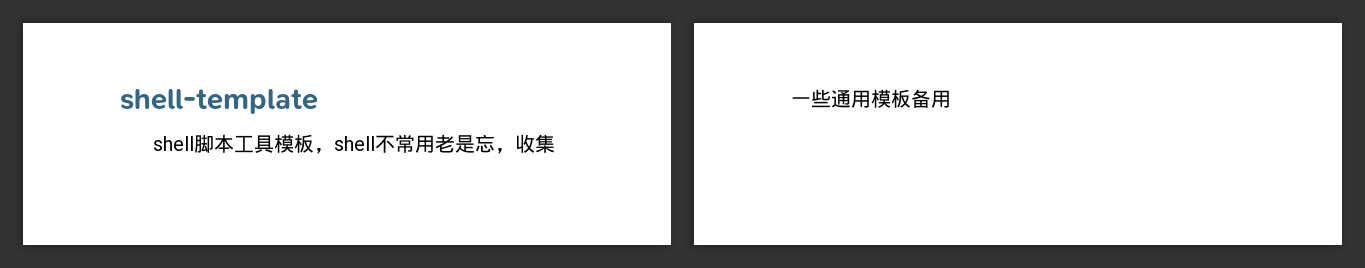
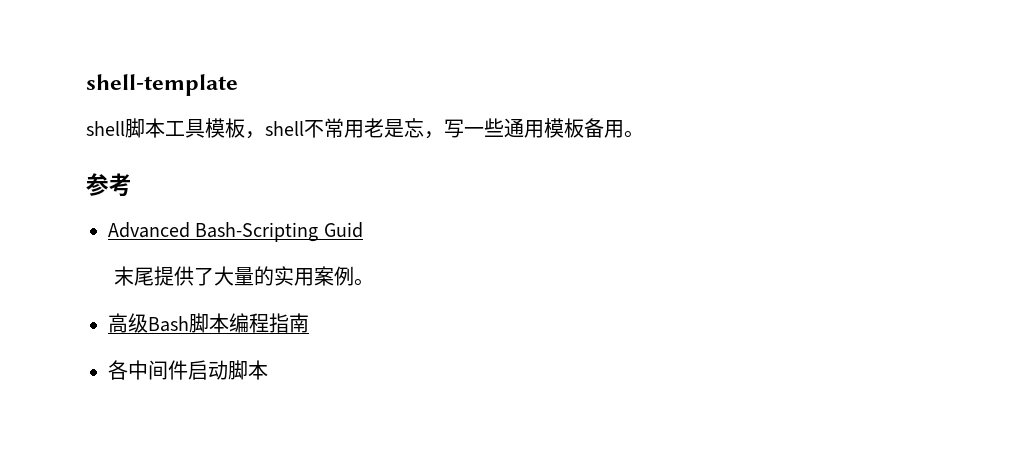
[515,134,556,153] 收集 -> [444,119,464,138] 写
(951, 99) none -> [624,130,644,138] [86,173,132,197] [108,222,363,242] [114,266,375,286] [108,313,309,333] [108,360,268,380] 。 // 参考 // Advanced Bash-Scripting Guid // 末尾提供了大量的实用案例。 // 高级Bash脚本编程指南 // 各中间件启动脚本

